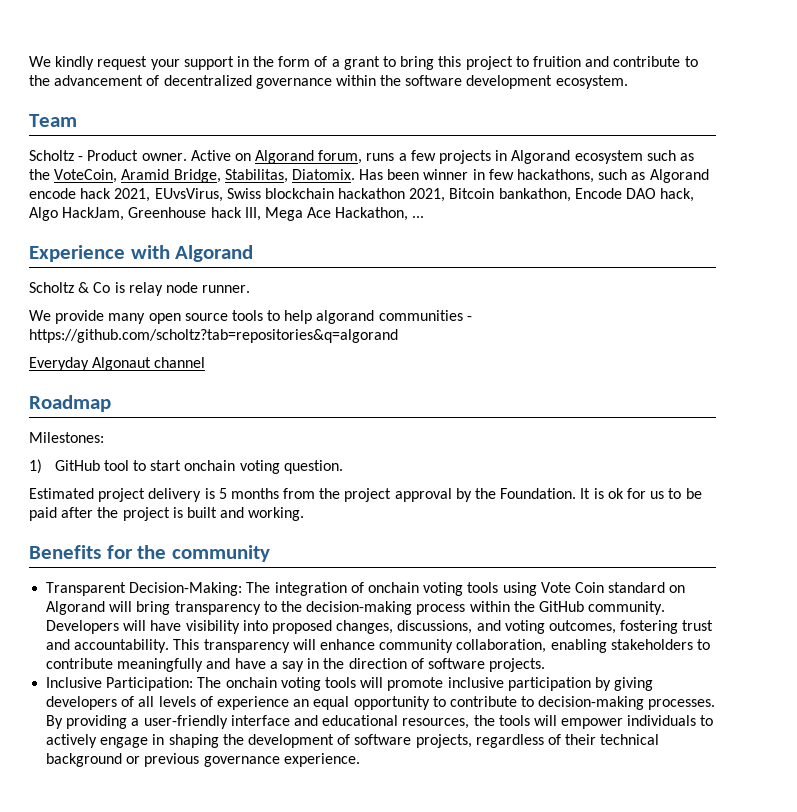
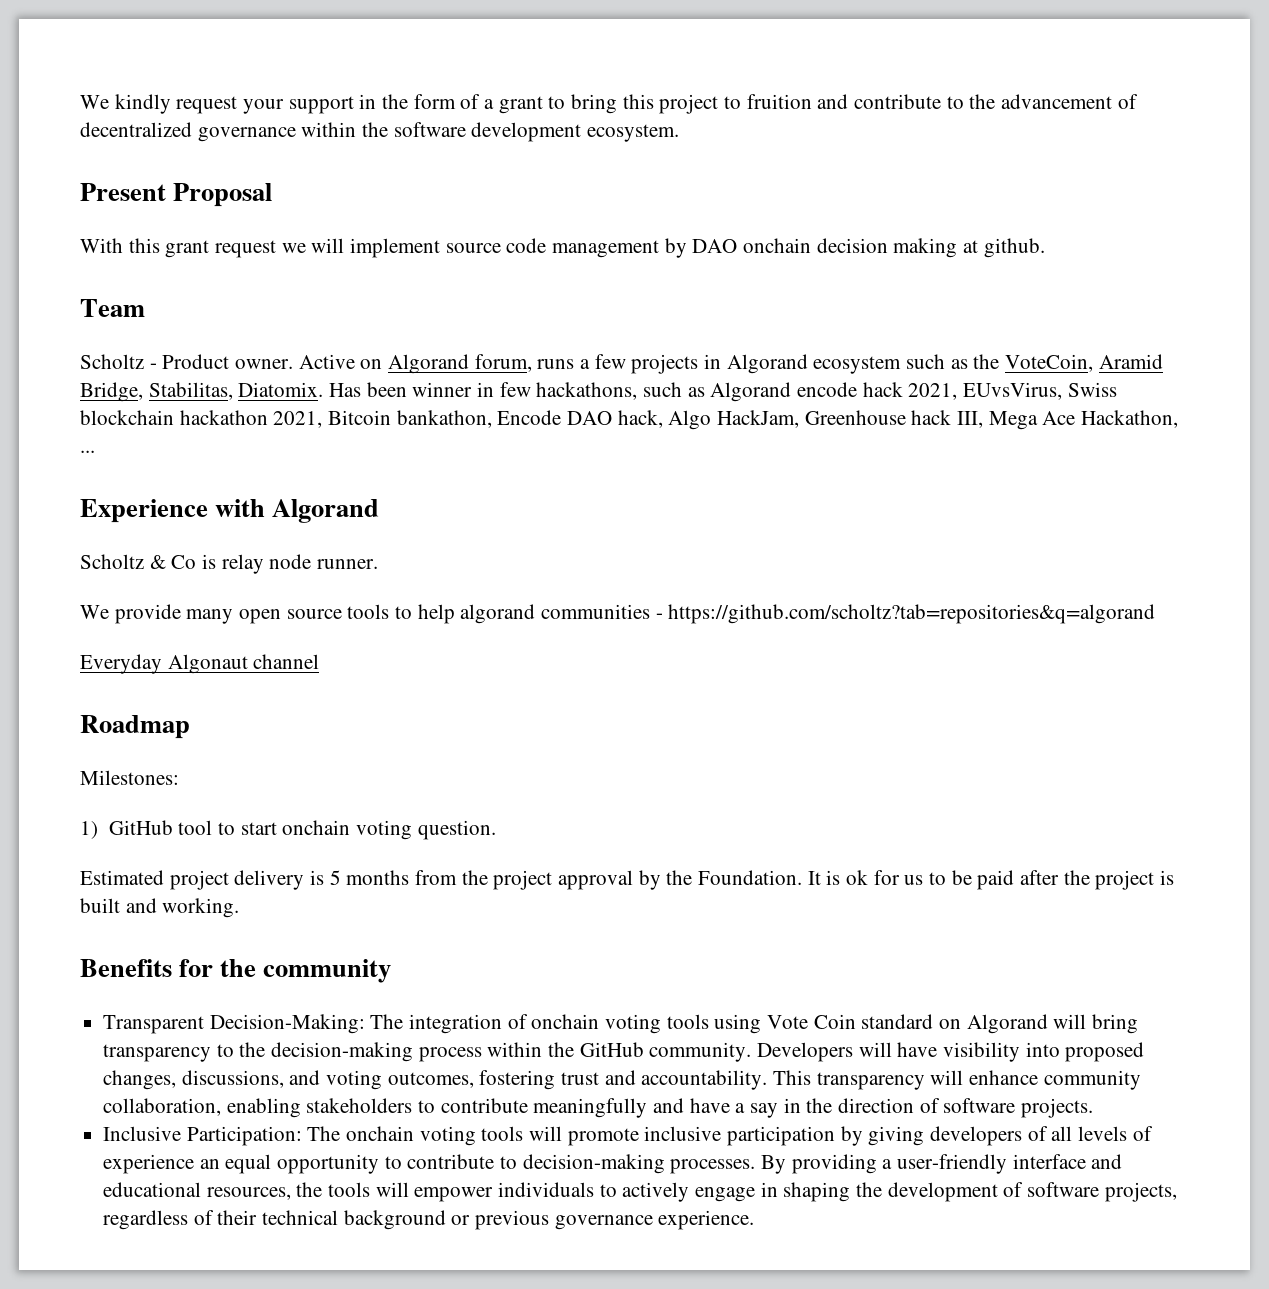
(628, 82) none -> [80,183,273,207] [80,238,1045,258] // Present Proposal // With this grant request we will implement source code management by DAO onchain decision making at github.

